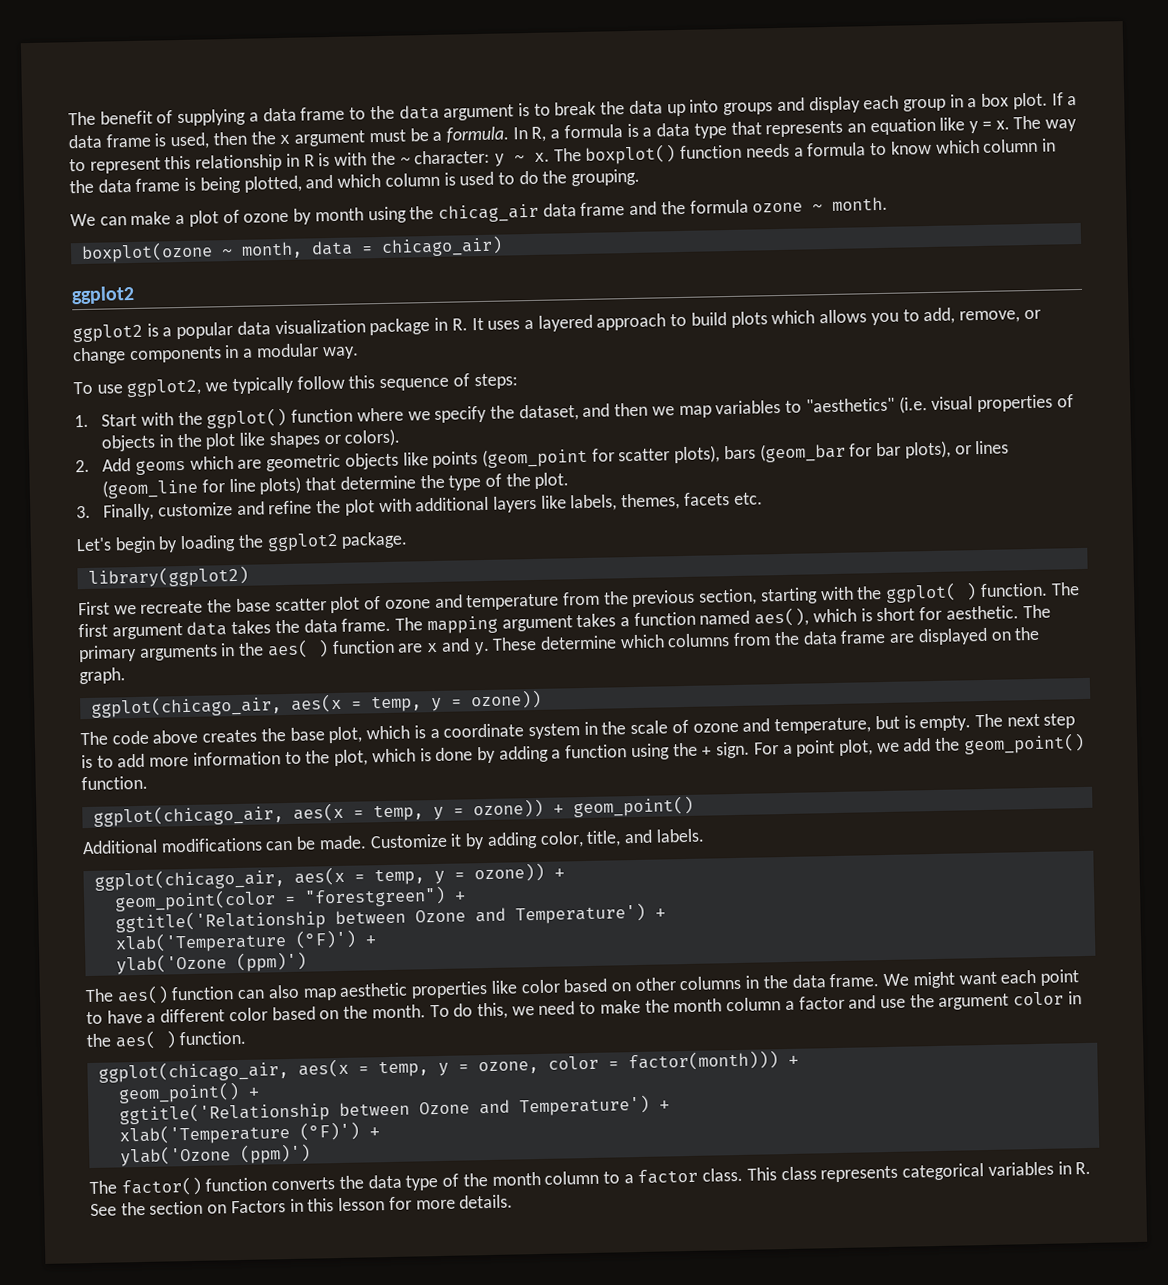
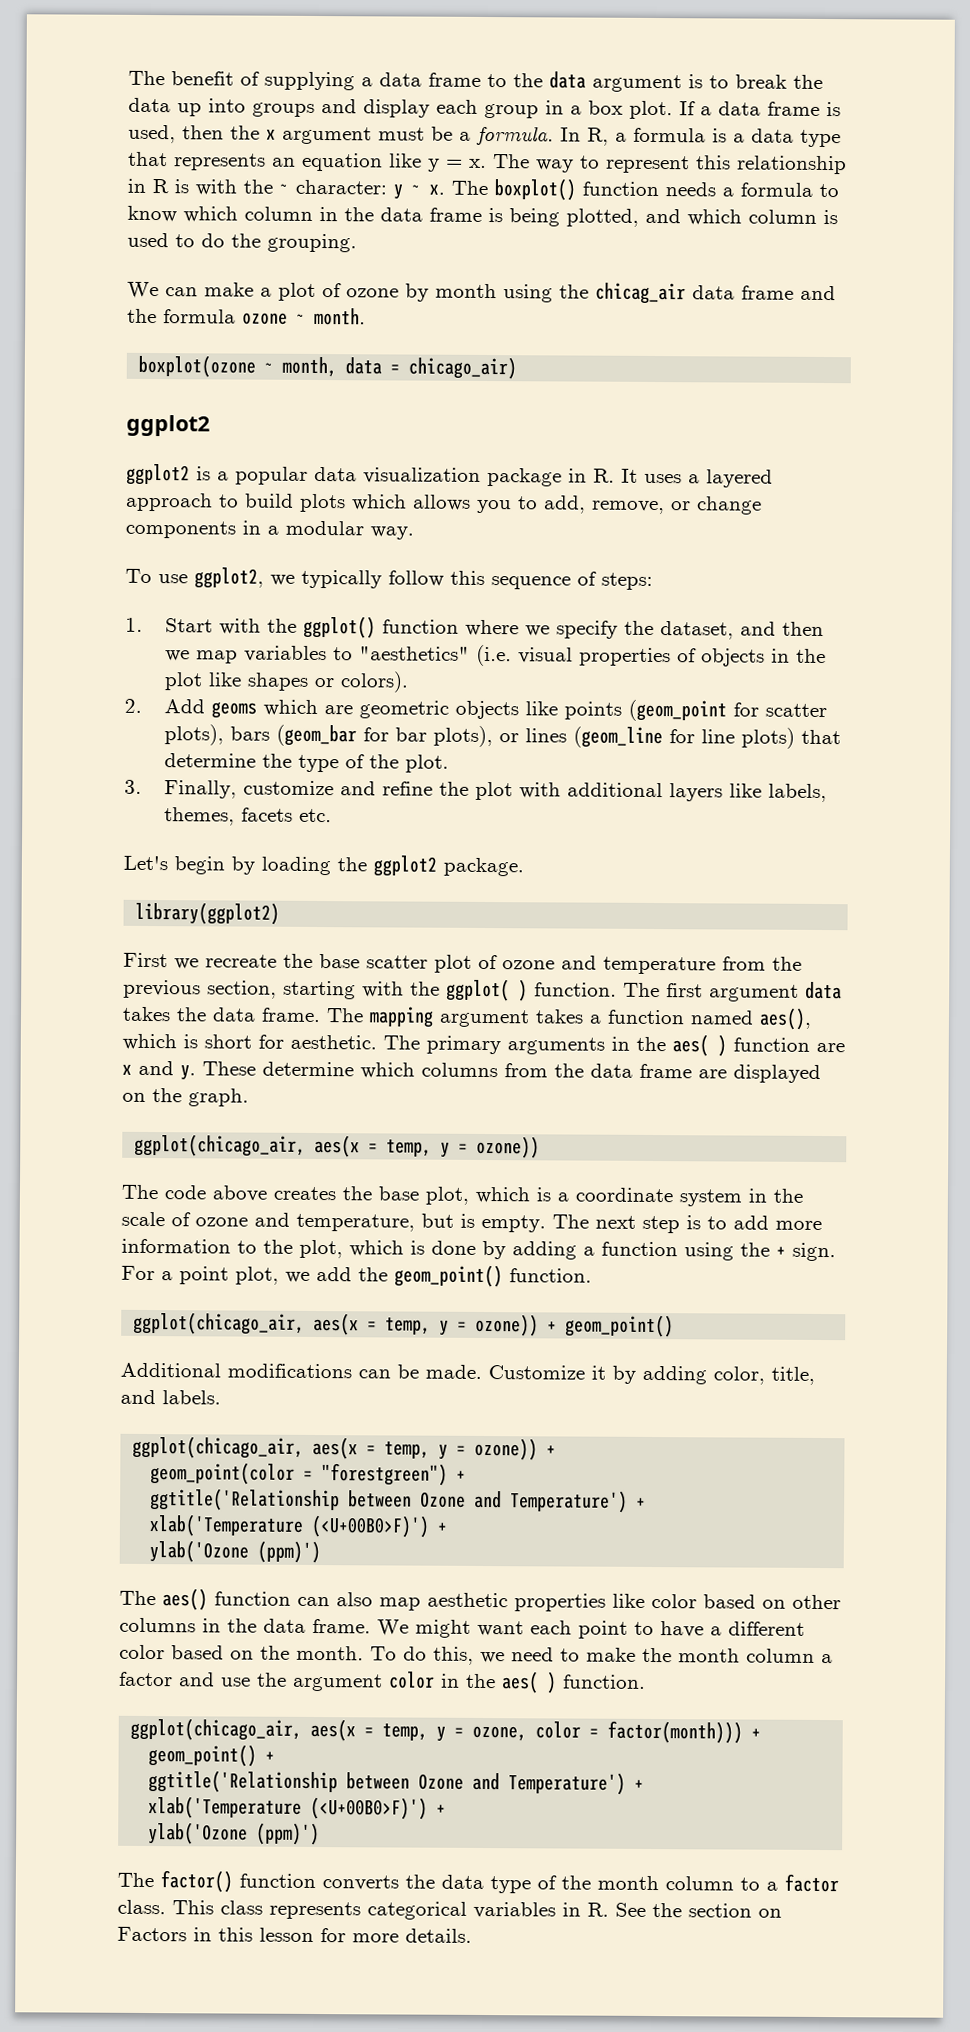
[294,929,357,949] (°F)') -> [311,1514,431,1538] (<U+00B0>F)')
[298,1121,360,1141] (°F)') -> [310,1796,429,1820] (<U+00B0>F)')

